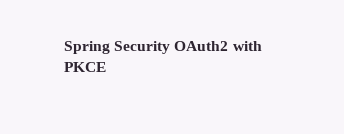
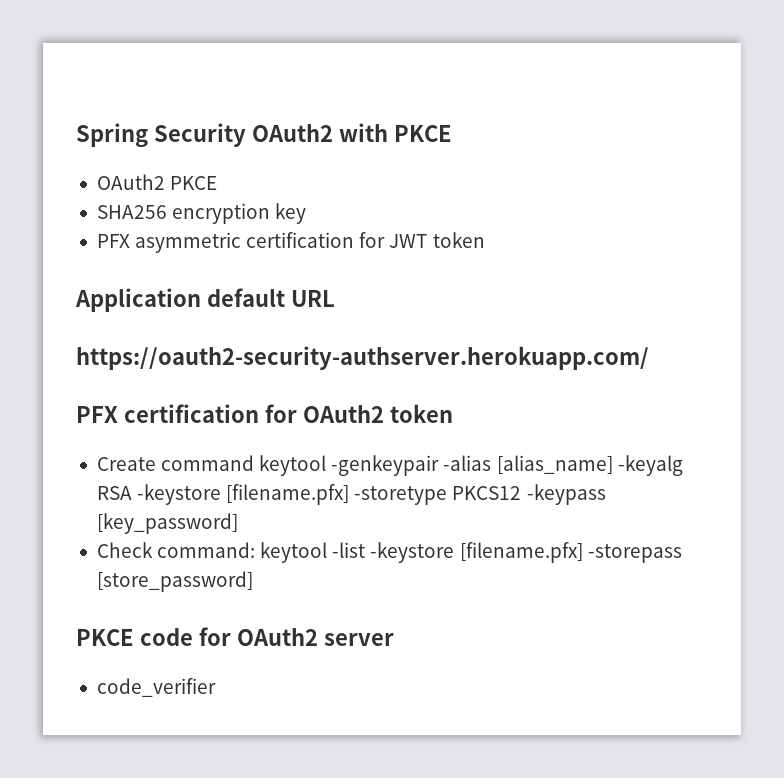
(106, 67) none -> [96,174,218,190] [96,203,307,224] [96,232,485,253] [75,288,335,312] [76,346,649,370] [76,404,453,423] [96,455,683,476] [96,484,606,505] [96,513,238,534] [96,542,682,563] [96,571,253,592] [76,627,394,646] [96,678,216,697] // OAuth2 PKCE // SHA256 encryption key // PFX asymmetric certification for JWT token // Application default URL // https://oauth2-security-authserver.herokuapp.com/ // PFX certification for OAuth2 token // Create command keytool -genkeypair -alias [alias_name] -keyalg RSA -keystore [filename.pfx] -storetype PKCS12 -keypass [key_password] // Check command: keytool -list -keystore [filename.pfx] -storepass [store_password] // PKCE code for OAuth2 server // code_verifier

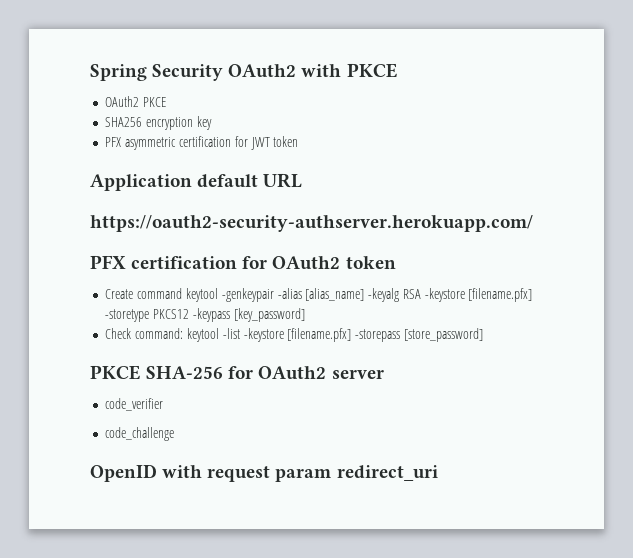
[139,628,193,646] code -> [146,366,224,379] SHA-256
(216, 687) none -> [105,427,175,441] [90,464,438,482] // code_challenge // OpenID with request param redirect_uri

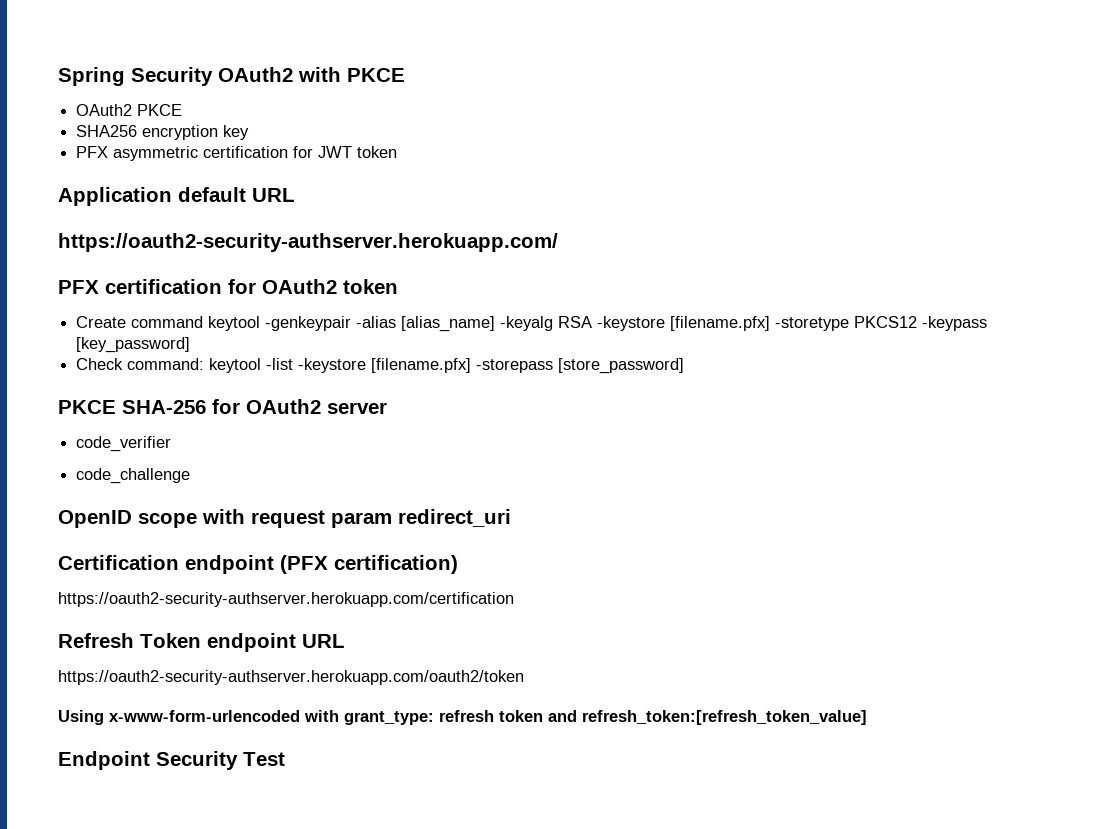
(157, 473) none -> [138,513,197,528] scope
(438, 473) none -> [58,555,458,574] [58,592,514,607] [58,633,345,652] [58,670,524,685] [58,710,867,725] [58,751,285,770] // Certification endpoint (PFX certification) // https://oauth2-security-authserver.herokuapp.com/certification // Refresh Token endpoint URL // https://oauth2-security-authserver.herokuapp.com/oauth2/token // Using x-www-form-urlencoded with grant_type: refresh token and refresh_token:[refresh_token_value] // Endpoint Security Test

